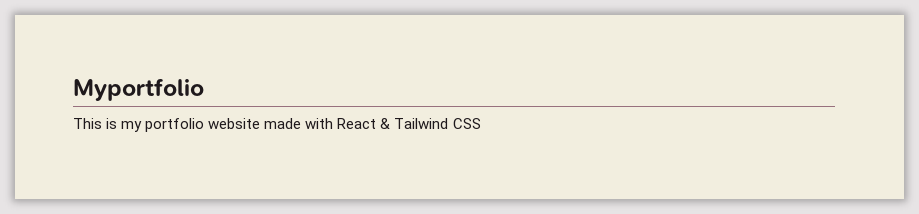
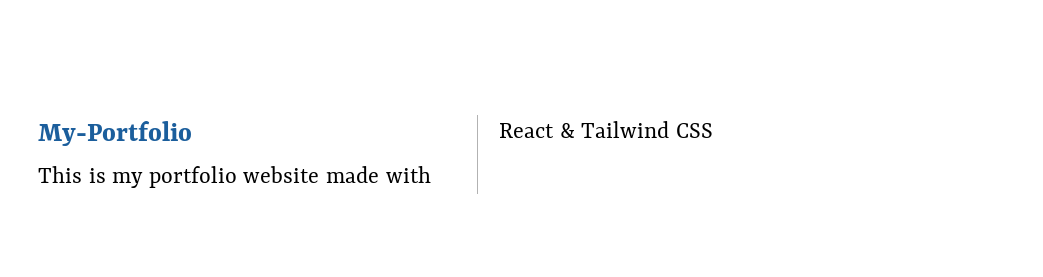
[73,78,204,101] Myportfolio -> [38,121,192,146] My-Portfolio

